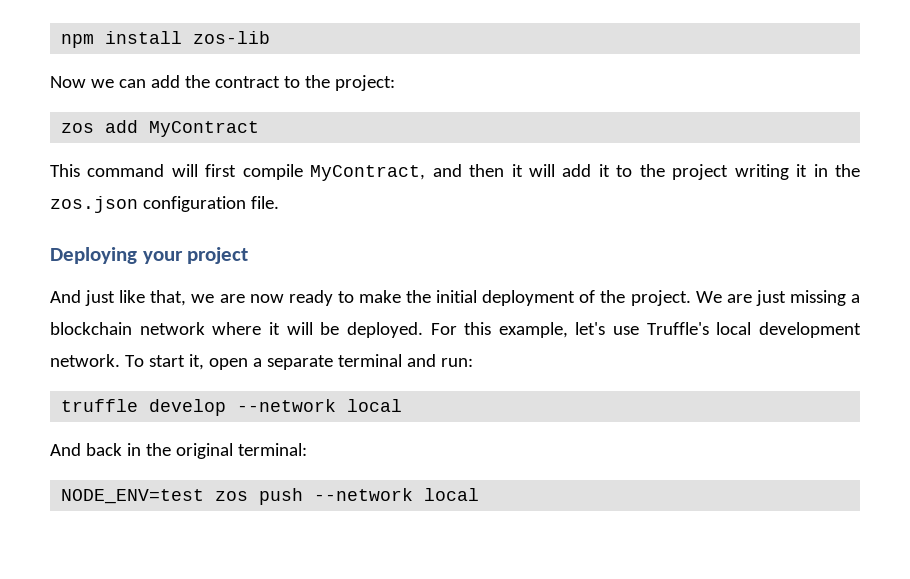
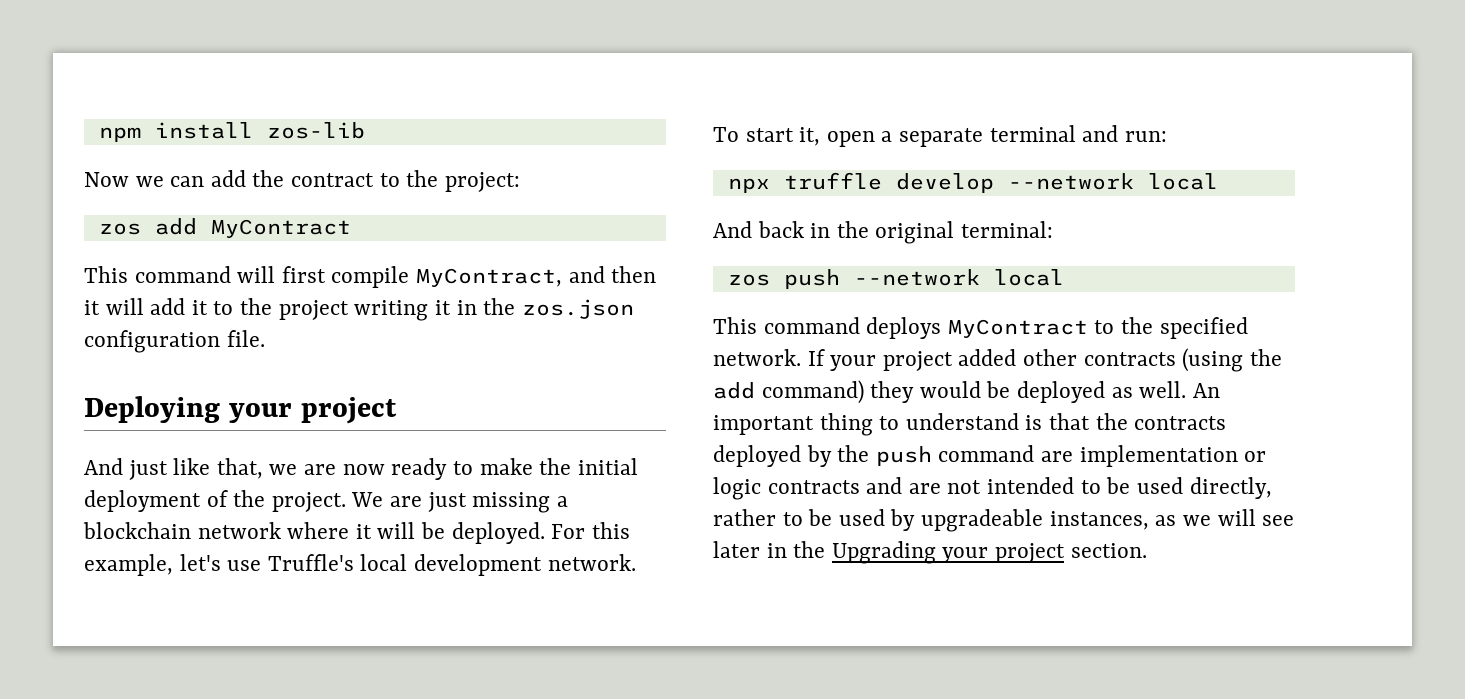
(473, 362) none -> [727,178,770,193] npx
[61,489,205,504] NODE_ENV=test -> (1054, 229) none
(480, 494) none -> [713,317,1248,339] [713,348,1282,372] [713,380,1220,404] [713,413,1227,436] [713,445,1267,467] [713,477,1272,500] [713,509,1295,532] [713,541,1147,564] // This command deploys MyContract to the specified network. If your project added other contracts (using the add command) they would be deployed as well. An important thing to understand is that the contracts deployed by the push command are implementation or logic contracts and are not intended to be used directly, rather to be used by upgradeable instances, as we will see later in the Upgrading your project section.

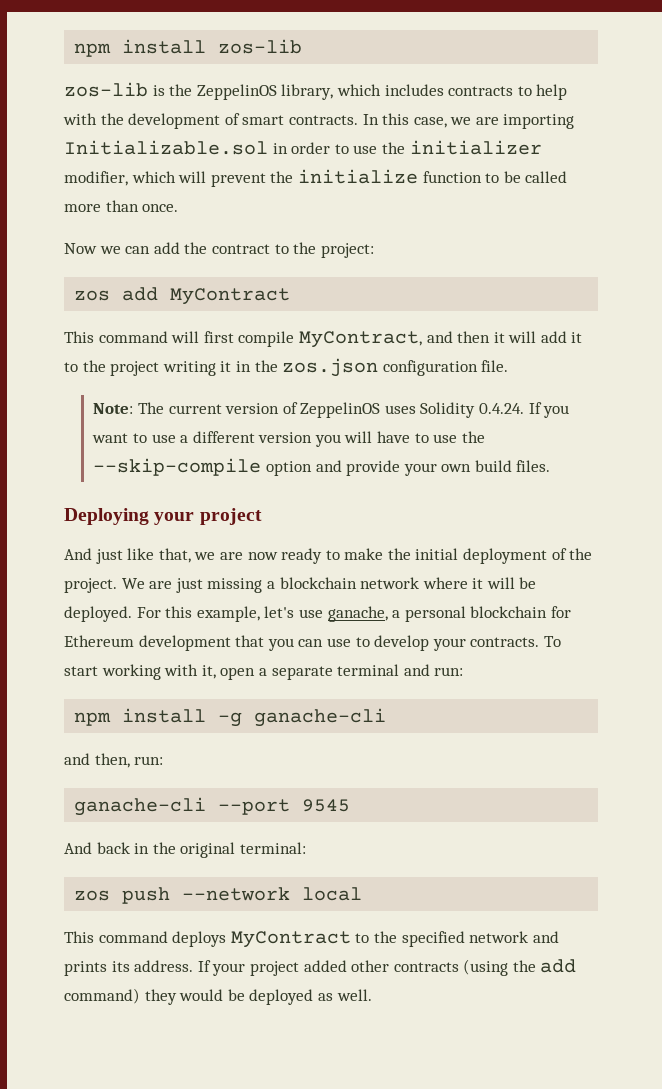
(365, 130) none -> [64,82,568,100] [63,113,575,129] [64,140,542,155] [64,169,568,187] [64,200,179,212] // zos-lib is the ZeppelinOS library, which includes contracts to help with the development of smart contracts. In this case, we are importing Initializable.sol in order to use the initializer modifier, which will prevent the initialize function to be called more than once.
(265, 338) none -> [93,402,570,418] [92,431,485,447] [93,458,551,476] // Note: The current version of ZeppelinOS uses Solidity 0.4.24. If you want to use a different version you will have to use the --skip-compile option and provide your own build files.
[267,554,636,576] [713,127,794,142] Truffle's local development network. To start -> [327,606,571,622] [64,635,561,651] [64,664,199,680] ganache, a personal blockchain for Ethereum development that you can use to develop your contracts. To start working with
[727,172,1218,193] npx truffle develop --network local -> [74,708,387,727] [64,753,164,768] [74,797,351,816] npm install -g ganache-cli // and then, run: // ganache-cli --port 9545
[713,349,801,366] network. -> [469,931,559,943] [64,960,194,976] network and prints its address.
[1192,383,1220,398] [713,413,1227,436] [713,445,1267,467] [713,477,1272,500] [713,509,1295,532] [713,541,1147,564] An important thing to understand is that the contracts deployed by the push command are implementation or logic contracts and are not intended to be used directly, rather to be used by upgradeable instances, as we will see later in the Upgrading your project section. -> (372, 995) none

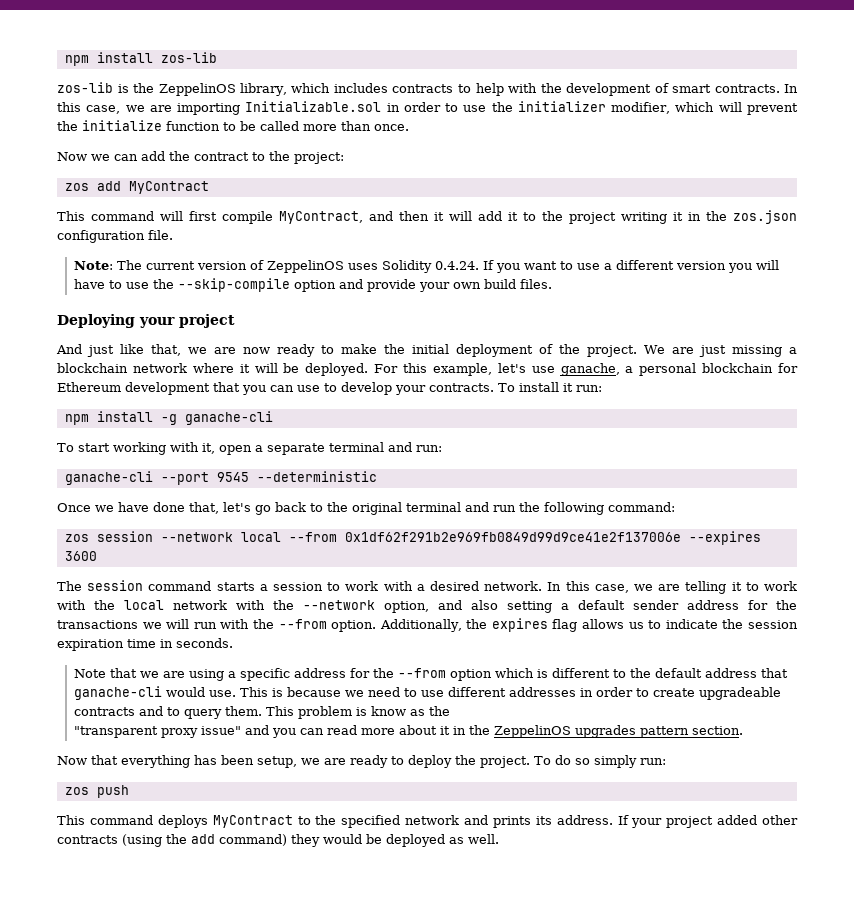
(561, 641) none -> [519,382,602,392] [64,411,273,425] [57,443,74,452] install it run: // npm install -g ganache-cli // To
[74,708,387,727] [64,753,164,768] [74,797,351,816] [64,842,306,858] npm install -g ganache-cli // and then, run: // ganache-cli --port 9545 // And back in the original terminal: -> [64,471,377,485] [57,502,675,515] [64,531,761,545] [64,551,97,561] [57,580,798,594] [57,600,797,613] [57,618,799,632] [57,638,233,651] [73,668,788,681] [73,686,781,700] [73,706,450,719] [73,725,743,738] [57,755,666,768] ganache-cli --port 9545 --deterministic // Once we have done that, let's go back to the original terminal and run the following command: // zos session --network local --from 0x1df62f291b2e969fb0849d99d9ce41e2f137006e --expires 3600 // The session command starts a session to work with a desired network. In this case, we are telling it to work with the local network with the --network option, and also setting a default sender address for the transactions we will run with the --from option. Additionally, the expires flag allows us to indicate the session expiration time in seconds. // Note that we are using a specific address for the --from option which is different to the default address that ganache-cli would use. This is because we need to use different addresses in order to create upgradeable contracts and to query them. This problem is know as the // "transparent proxy issue" and you can read more about it in the ZeppelinOS upgrades pattern section. // Now that everything has been setup, we are ready to deploy the project. To do so simply run:
[182,887,363,901] --network local -> (129, 791) none

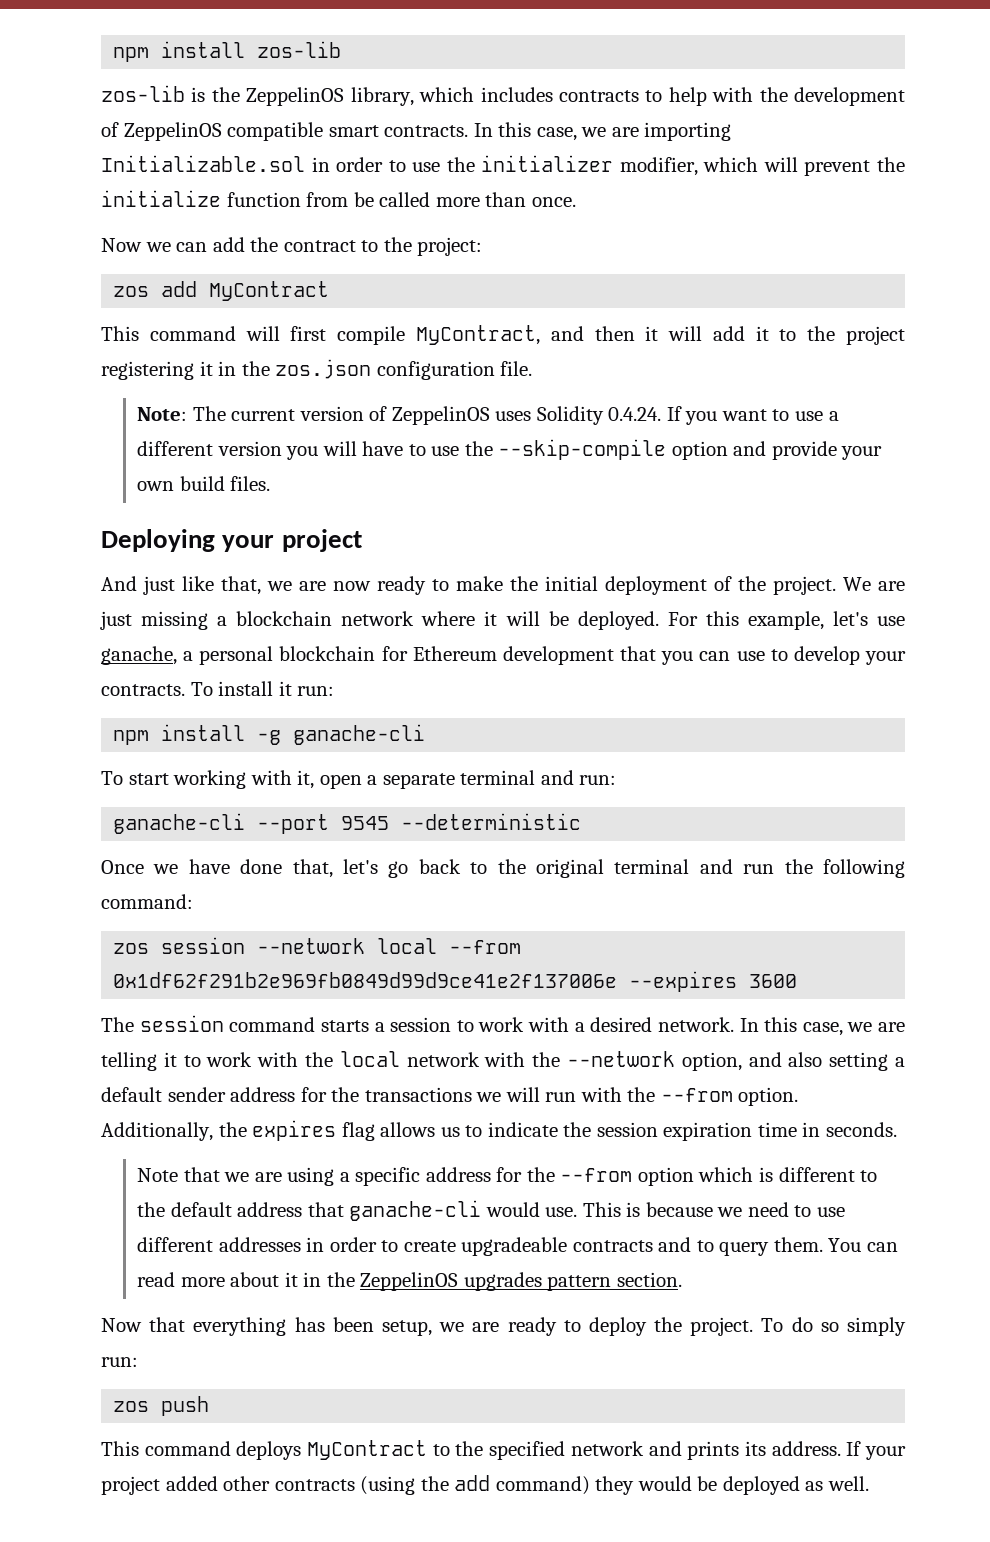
(669, 88) none -> [123,122,324,141] ZeppelinOS compatible
[223,122,236,131] to -> [306,192,349,207] from
[621,212,667,224] writing -> [101,361,194,380] registering
[265,706,450,719] [73,725,296,738] This problem is know as the // "transparent proxy issue" and you -> [828,1238,862,1252] You

